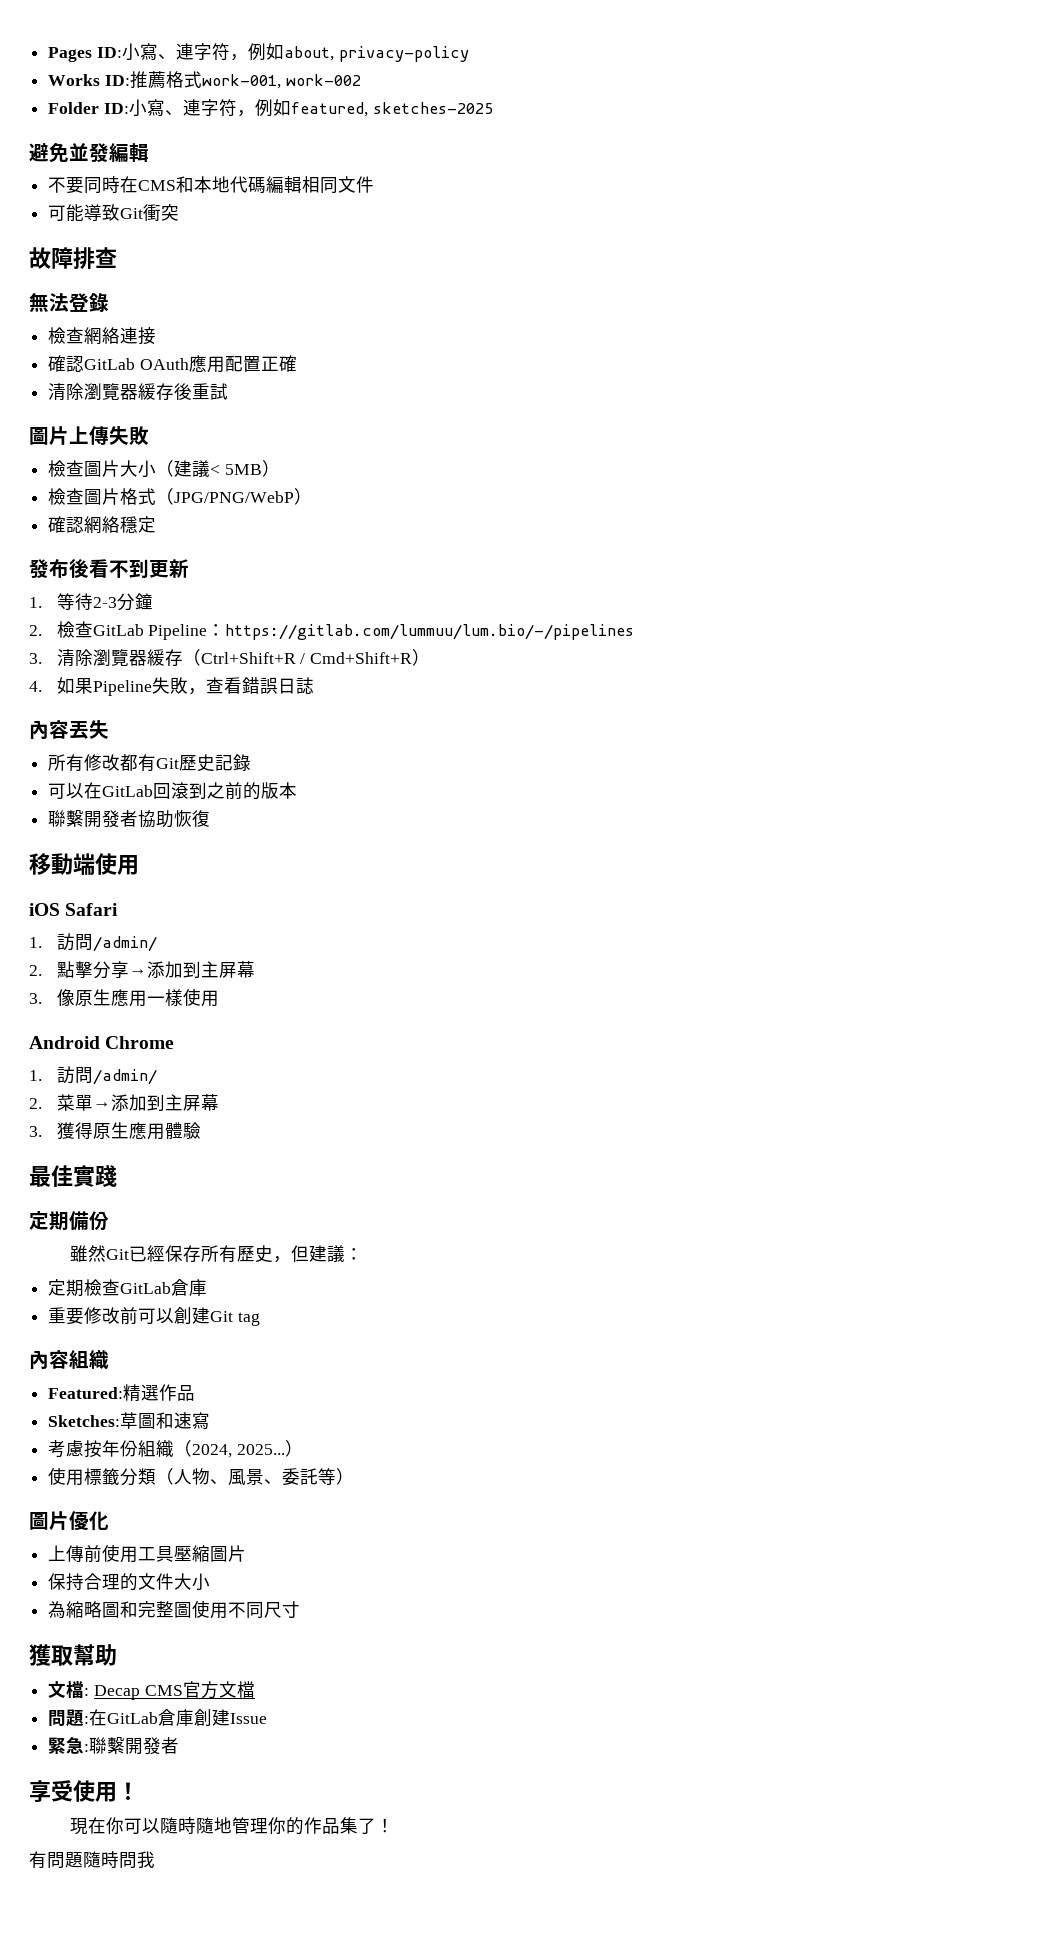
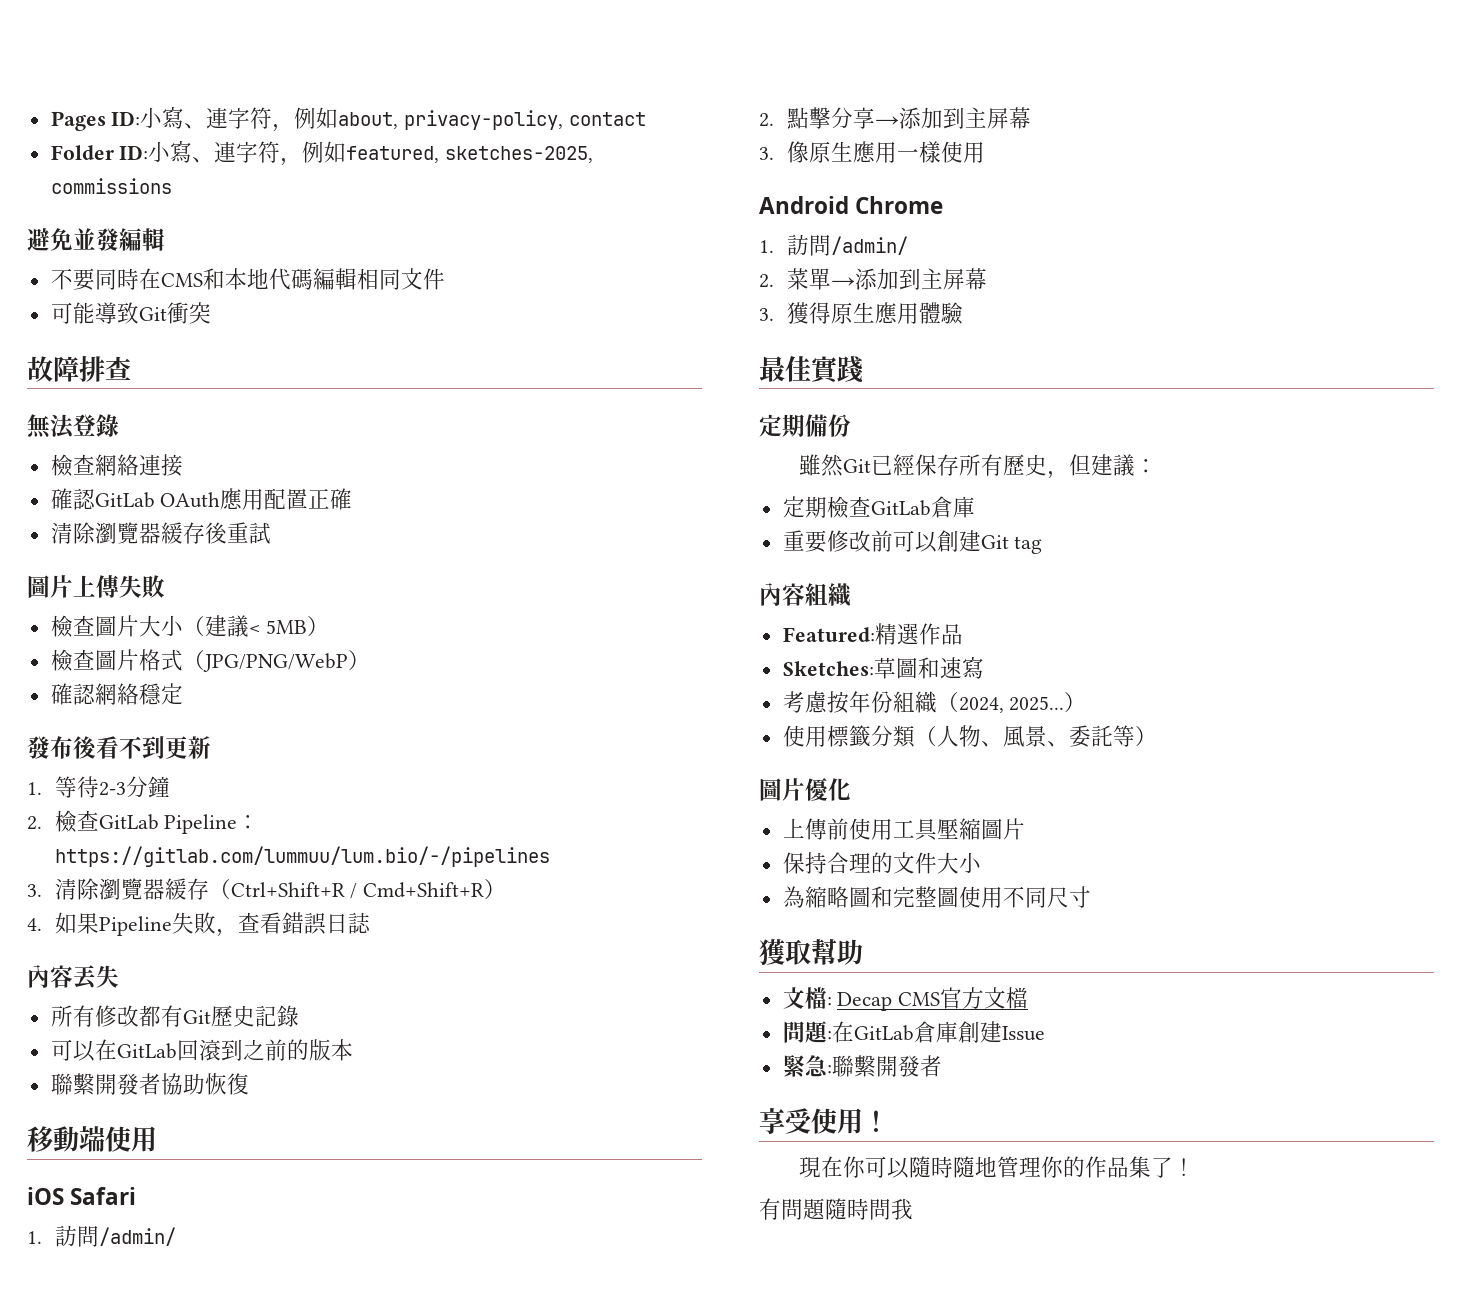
[338,46,469,62] [48,71,361,89] privacy-policy // Works ID:推薦格式work-001, work-002 -> [404,110,647,130] privacy-policy, contact
[372,102,493,114] sketches-2025 -> [445,146,594,163] [50,178,172,194] sketches-2025, commissions

